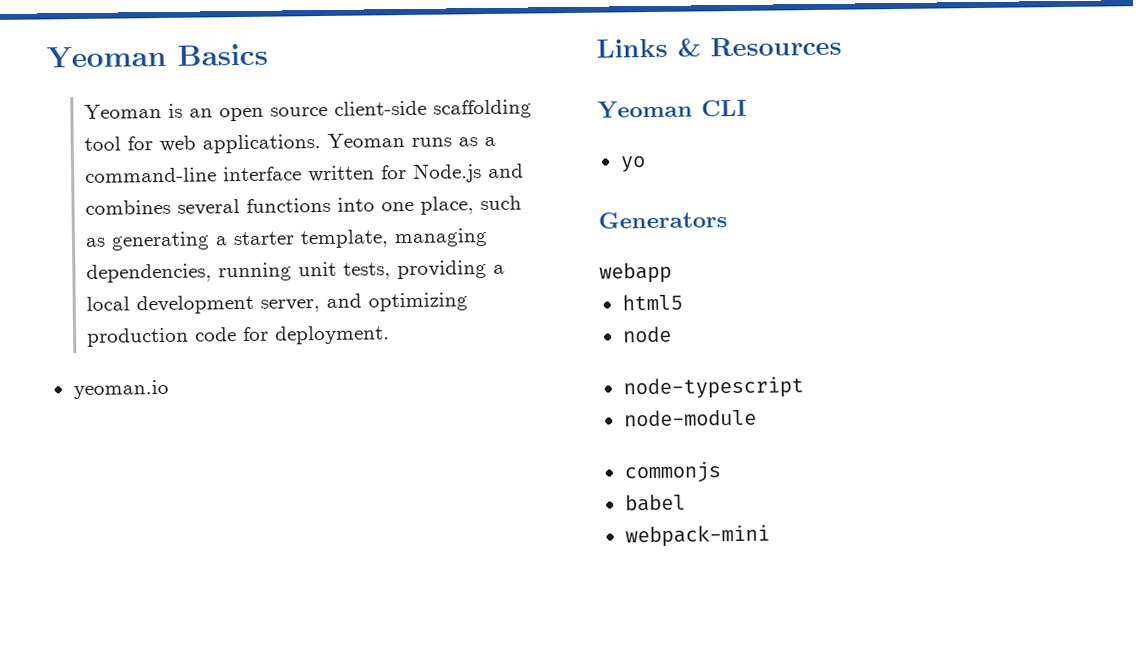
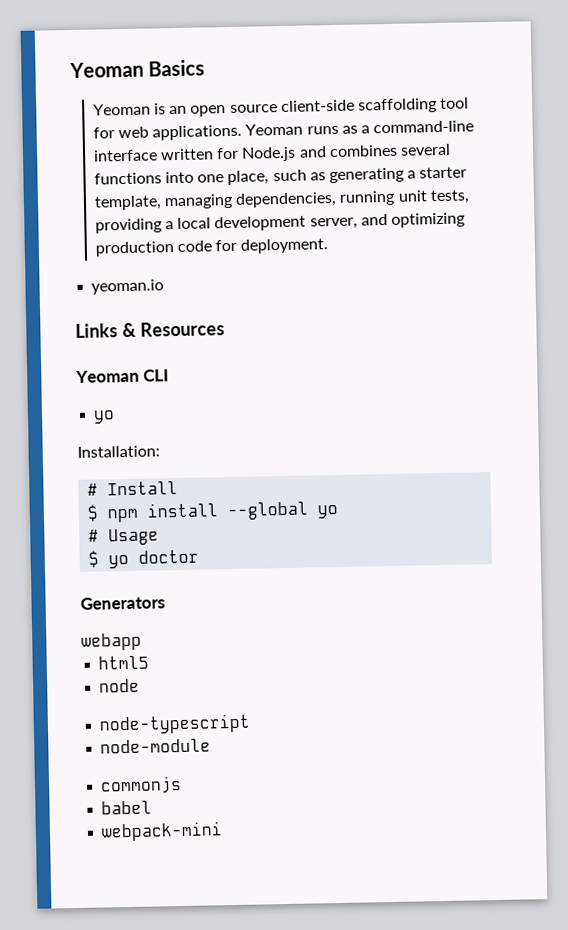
(646, 164) none -> [77,445,160,458] [87,481,179,496] [87,501,340,523] [88,528,160,546] [88,549,200,569] // Installation: // # Install // $ npm install --global yo // # Usage // $ yo doctor

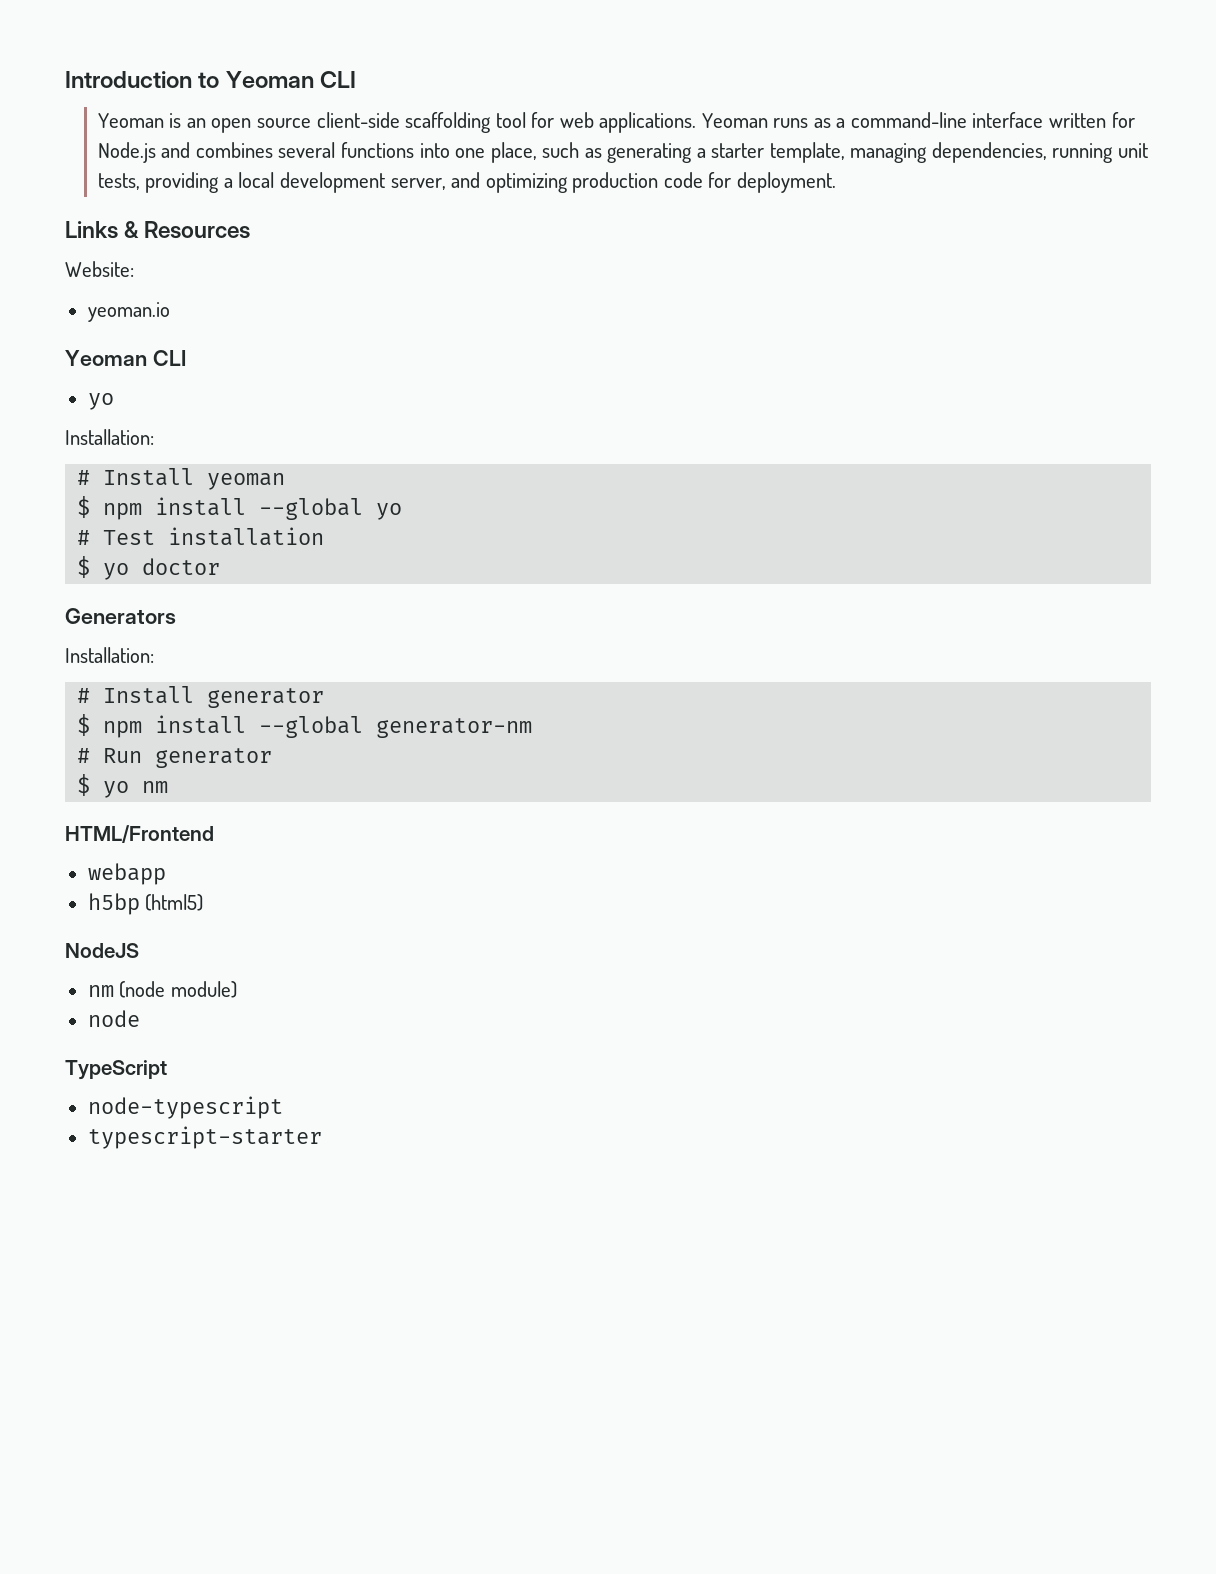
[69,59,206,79] Yeoman Basics -> [65,71,357,88] Introduction to Yeoman CLI
[91,279,165,295] // yeoman.io -> (836, 182) none
(225, 329) none -> [65,261,134,277] [87,302,170,322] // Website: // yeoman.io
(179, 488) none -> [207,473,286,490] yeoman
[108,528,160,546] Usage -> [103,527,325,546] Test installation
[81,632,142,651] [98,655,150,670] webapp // html5 -> [65,647,154,663] [77,686,325,708] [77,714,533,738] [77,748,273,768] [77,774,169,798] [65,825,214,843] [87,863,166,885] [87,893,204,915] [65,943,139,958] [87,981,237,998] Installation: // # Install generator // $ npm install --global generator-nm // # Run generator // $ yo nm // HTML/Frontend // webapp // h5bp (html5) // NodeJS // nm (node module)
(141, 685) none -> [65,1060,167,1080] // TypeScript
[100,738,212,754] [100,775,183,795] [101,800,153,815] [101,821,224,842] node-module // commonjs // babel // webpack-mini -> [87,1126,322,1149] typescript-starter

